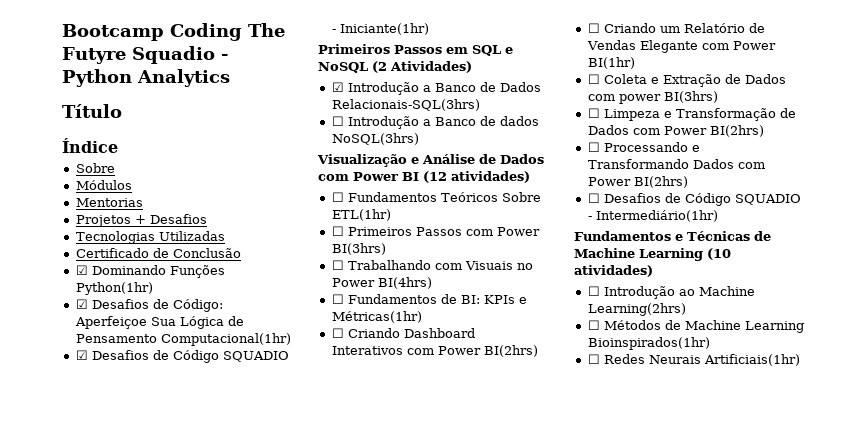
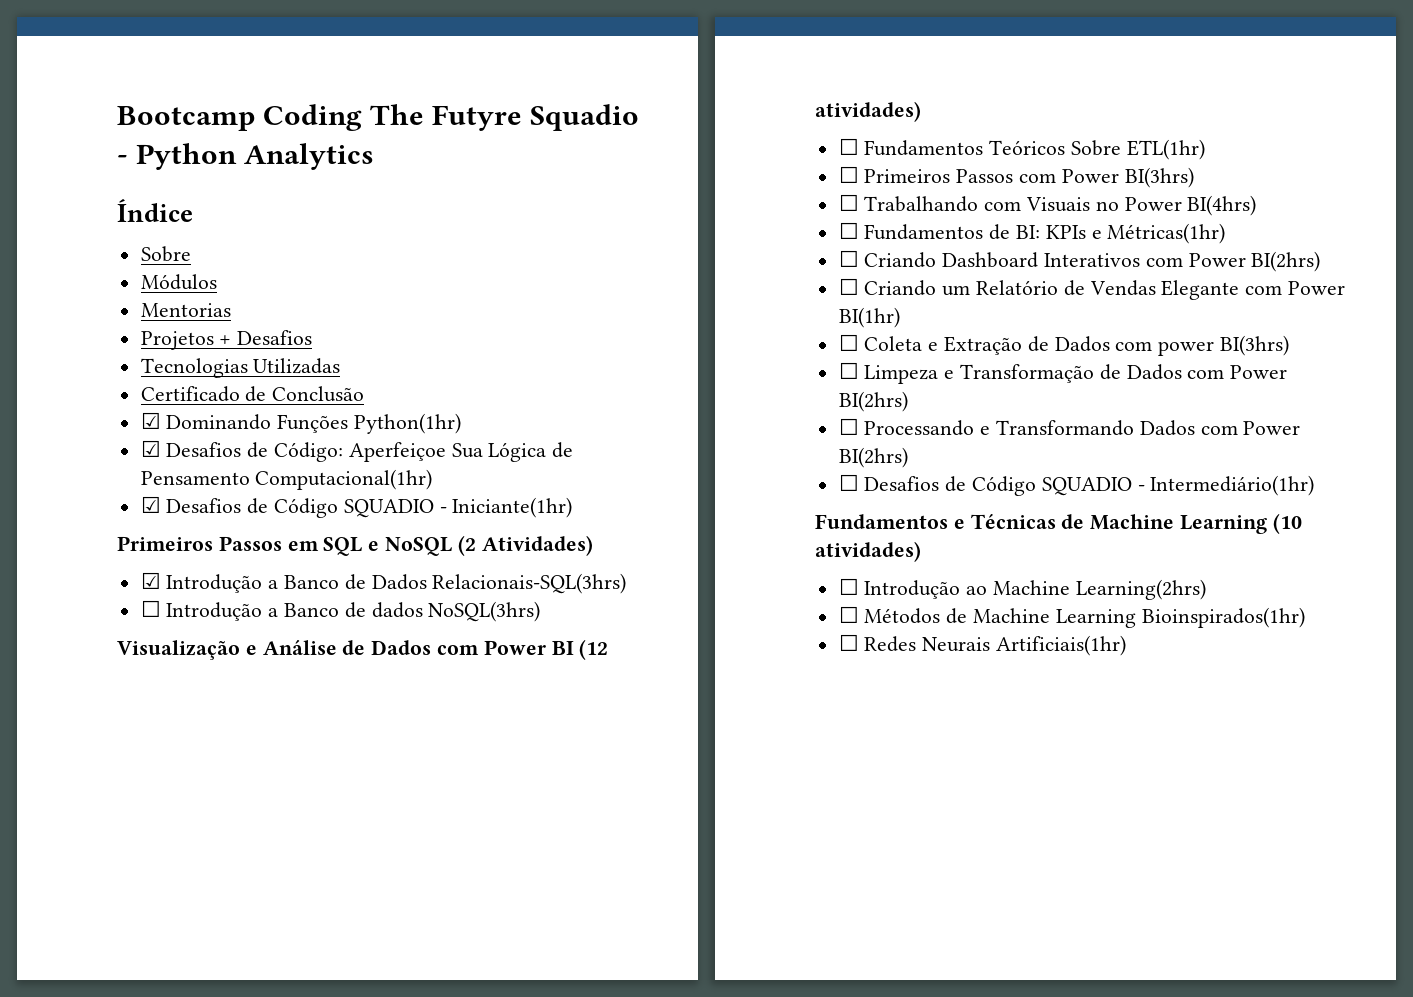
[62,104,122,118] // Título -> (375, 156) none

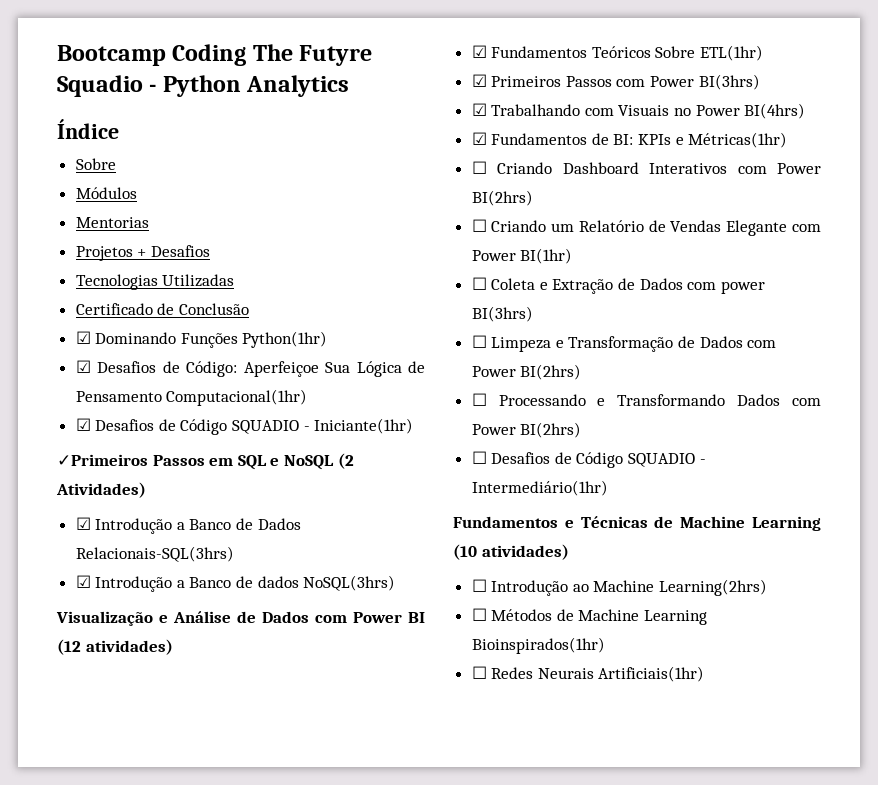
[117,536,213,551] Primeiros -> [57,454,148,466] ✓Primeiros
[140,600,161,617] ☐ -> [75,575,91,588] ☑
[838,138,859,155] ☐ -> [471,45,487,58] ☑
[838,166,859,183] ☐ -> [471,74,487,87] ☑
[838,194,859,211] ☐ -> [471,103,487,116] ☑
[838,222,859,239] ☐ -> [471,132,487,145] ☑

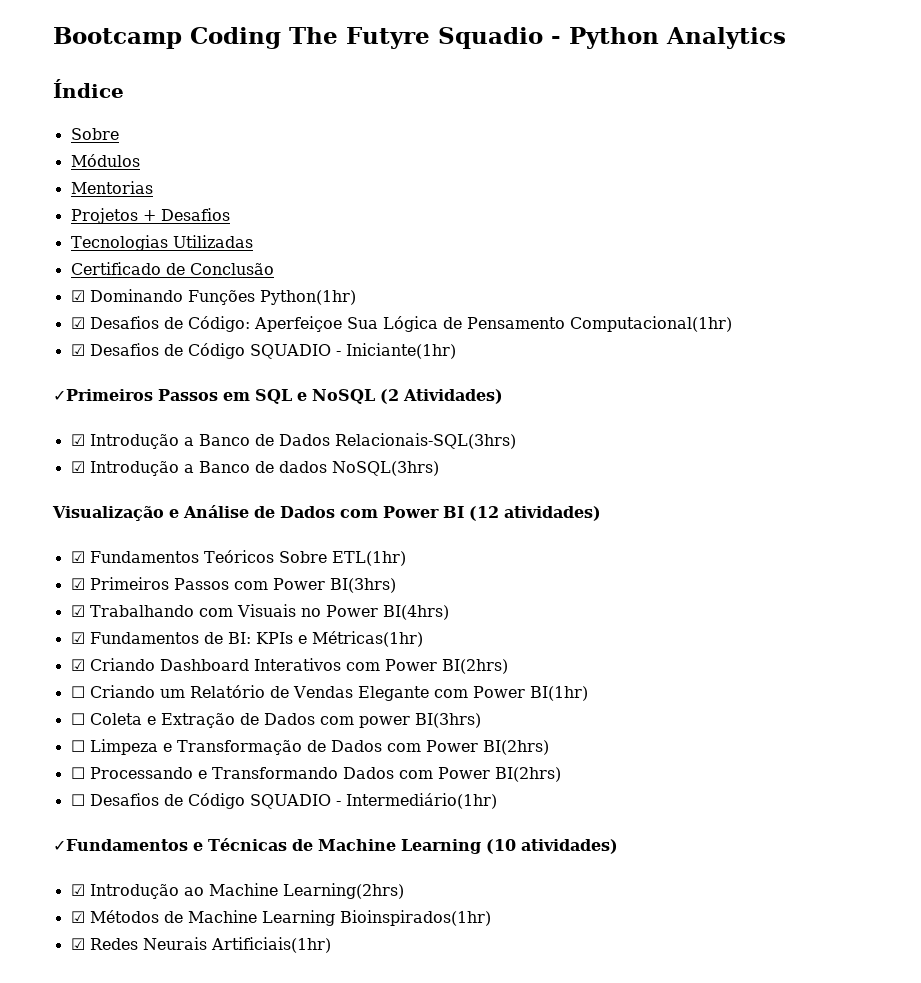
[471,161,487,174] ☐ -> [70,659,85,671] ☑
[453,516,558,528] Fundamentos -> [53,839,188,851] ✓Fundamentos
[471,579,487,592] ☐ -> [70,884,85,896] ☑
[471,608,487,621] ☐ -> [70,911,85,923] ☑
[471,666,487,679] ☐ -> [70,938,85,950] ☑

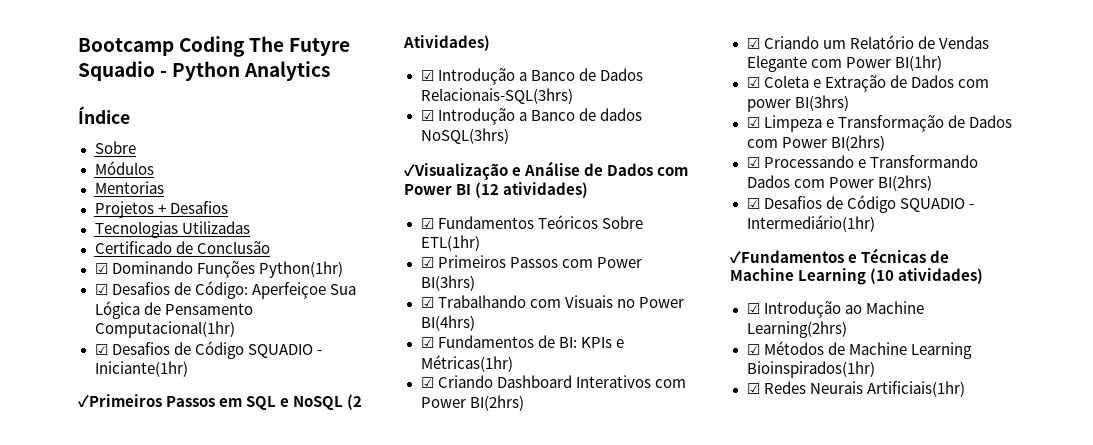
[52,506,164,521] Visualização -> [404,163,508,180] ✓Visualização
[70,686,85,698] ☐ -> [746,38,760,49] ☑
[70,713,85,725] ☐ -> [746,77,760,88] ☑
[70,740,85,752] ☐ -> [746,117,760,128] ☑
[70,767,85,779] ☐ -> [746,157,760,168] ☑
[70,794,85,806] ☐ -> [746,198,760,209] ☑

